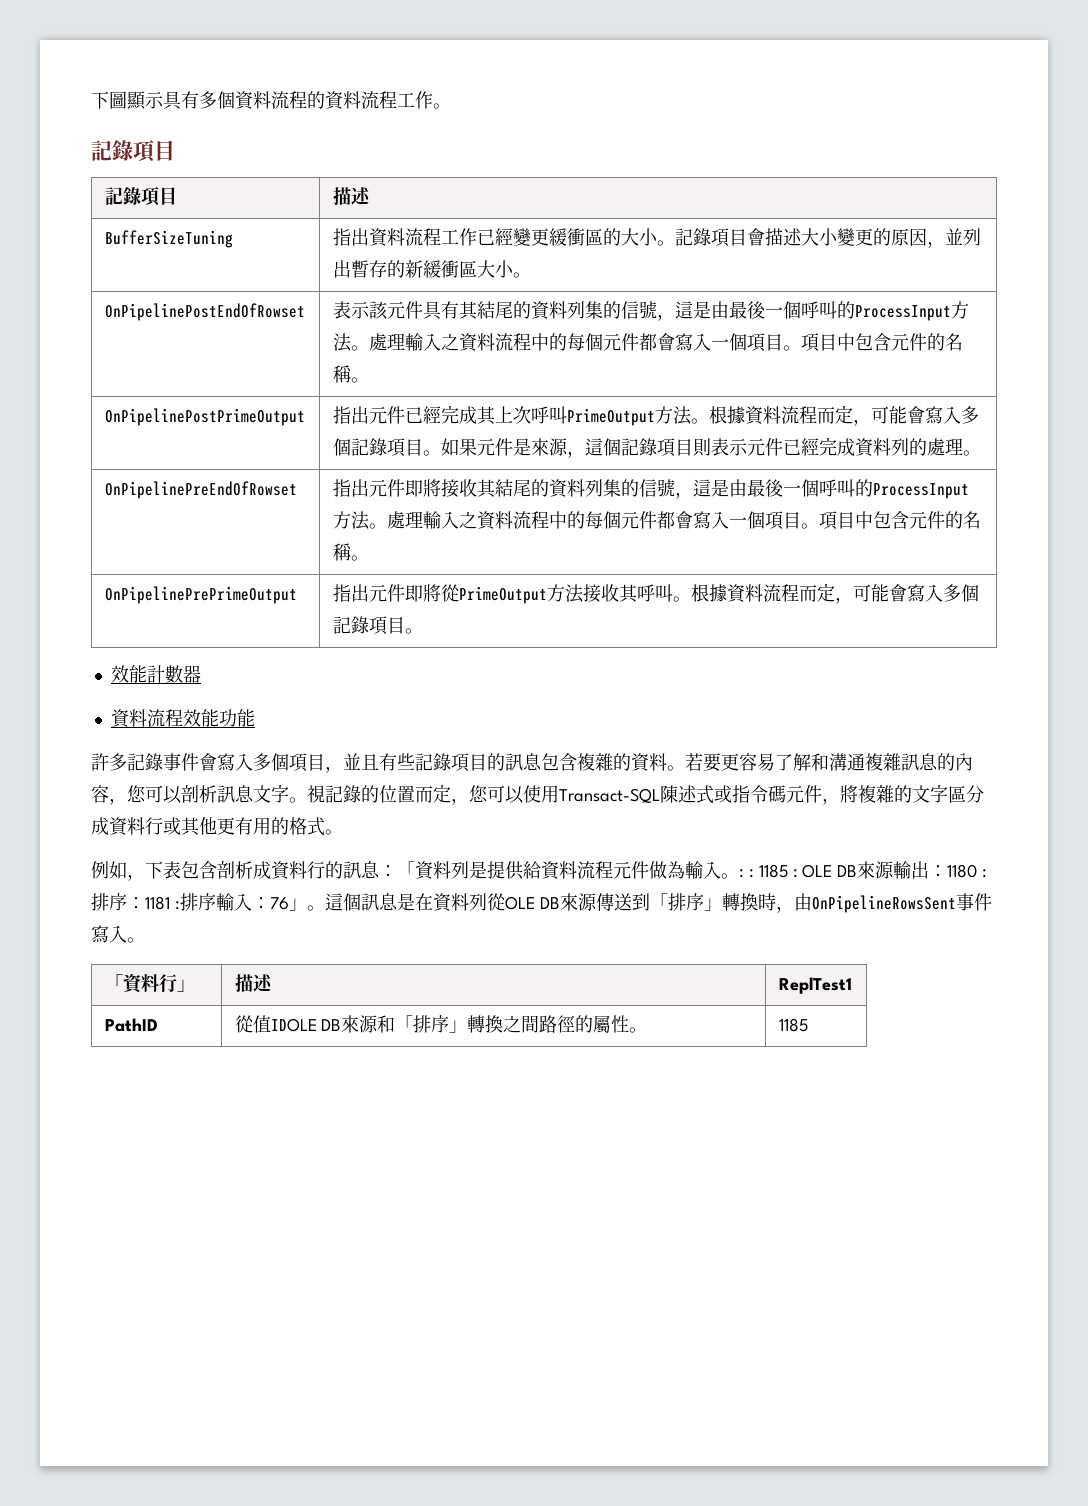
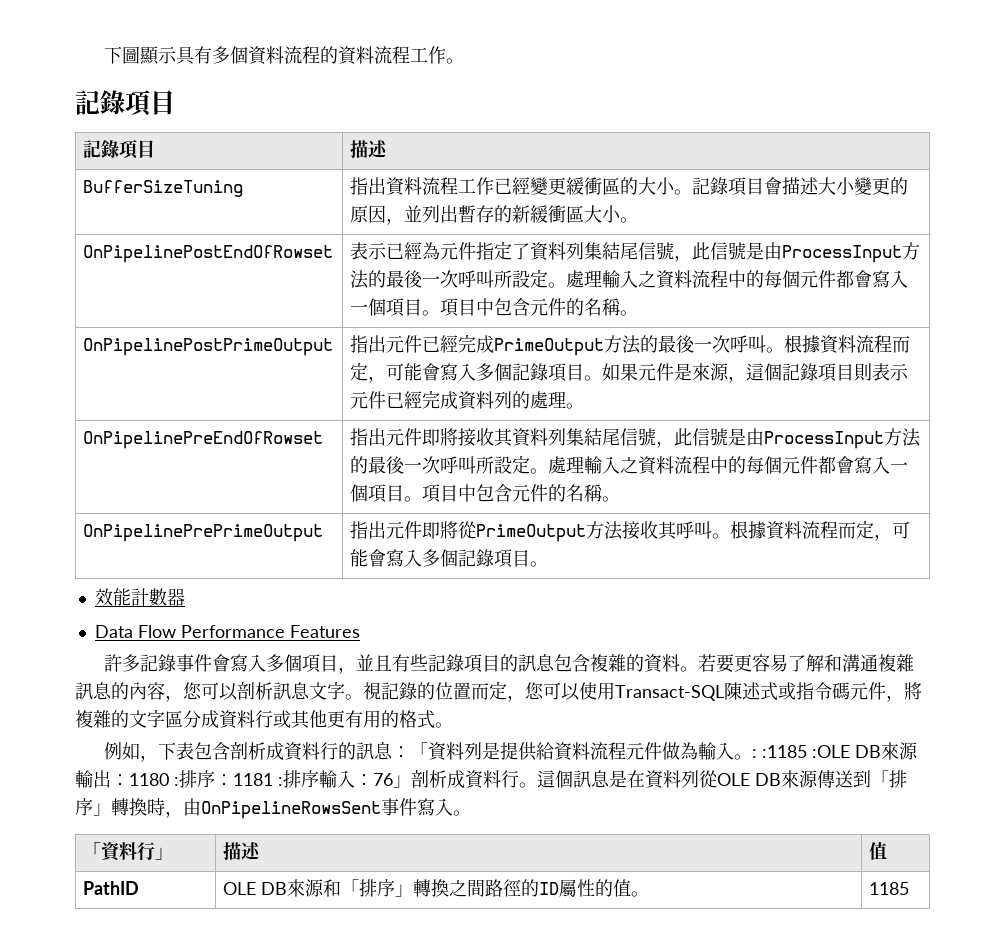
[368,301,969,321] [332,333,352,352] 該元件具有其結尾的資料列集的信號，這是由最後一個呼叫的ProcessInput方法 -> [386,241,921,263] [350,269,549,289] 已經為元件指定了資料列集結尾信號，此信號是由ProcessInput方法的最後一次呼叫所設定
[476,406,692,426] 其上次呼叫PrimeOutput方法 -> [494,335,767,356] PrimeOutput方法的最後一次呼叫
[494,479,969,499] [332,511,370,530] 結尾的資料列集的信號，這是由最後一個呼叫的ProcessInput方法 -> [512,428,922,449] [350,455,531,474] 資料列集結尾信號，此信號是由ProcessInput方法的最後一次呼叫所設定
[110,709,255,728] 資料流程效能功能 -> [94,625,360,638] Data Flow Performance Features
[748,864,833,878] : 1185 : OLE -> [762,745,851,758] :1185 :OLE
(307, 904) none -> [411,770,519,789] 剖析成資料行
[778,977,852,994] ReplTest1 -> [869,842,888,860] 值
[234,1015,317,1033] 從值IDOLE -> [223,882,257,895] OLE
[593,1015,630,1033] 屬性 -> [539,879,632,897] ID屬性的值

